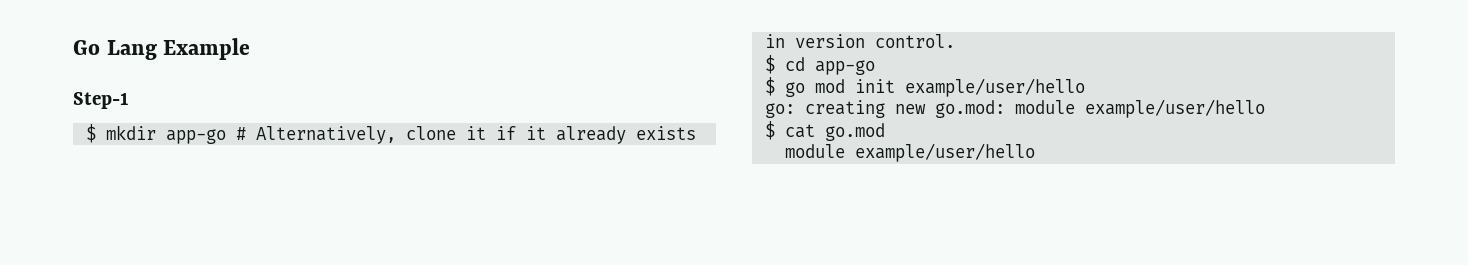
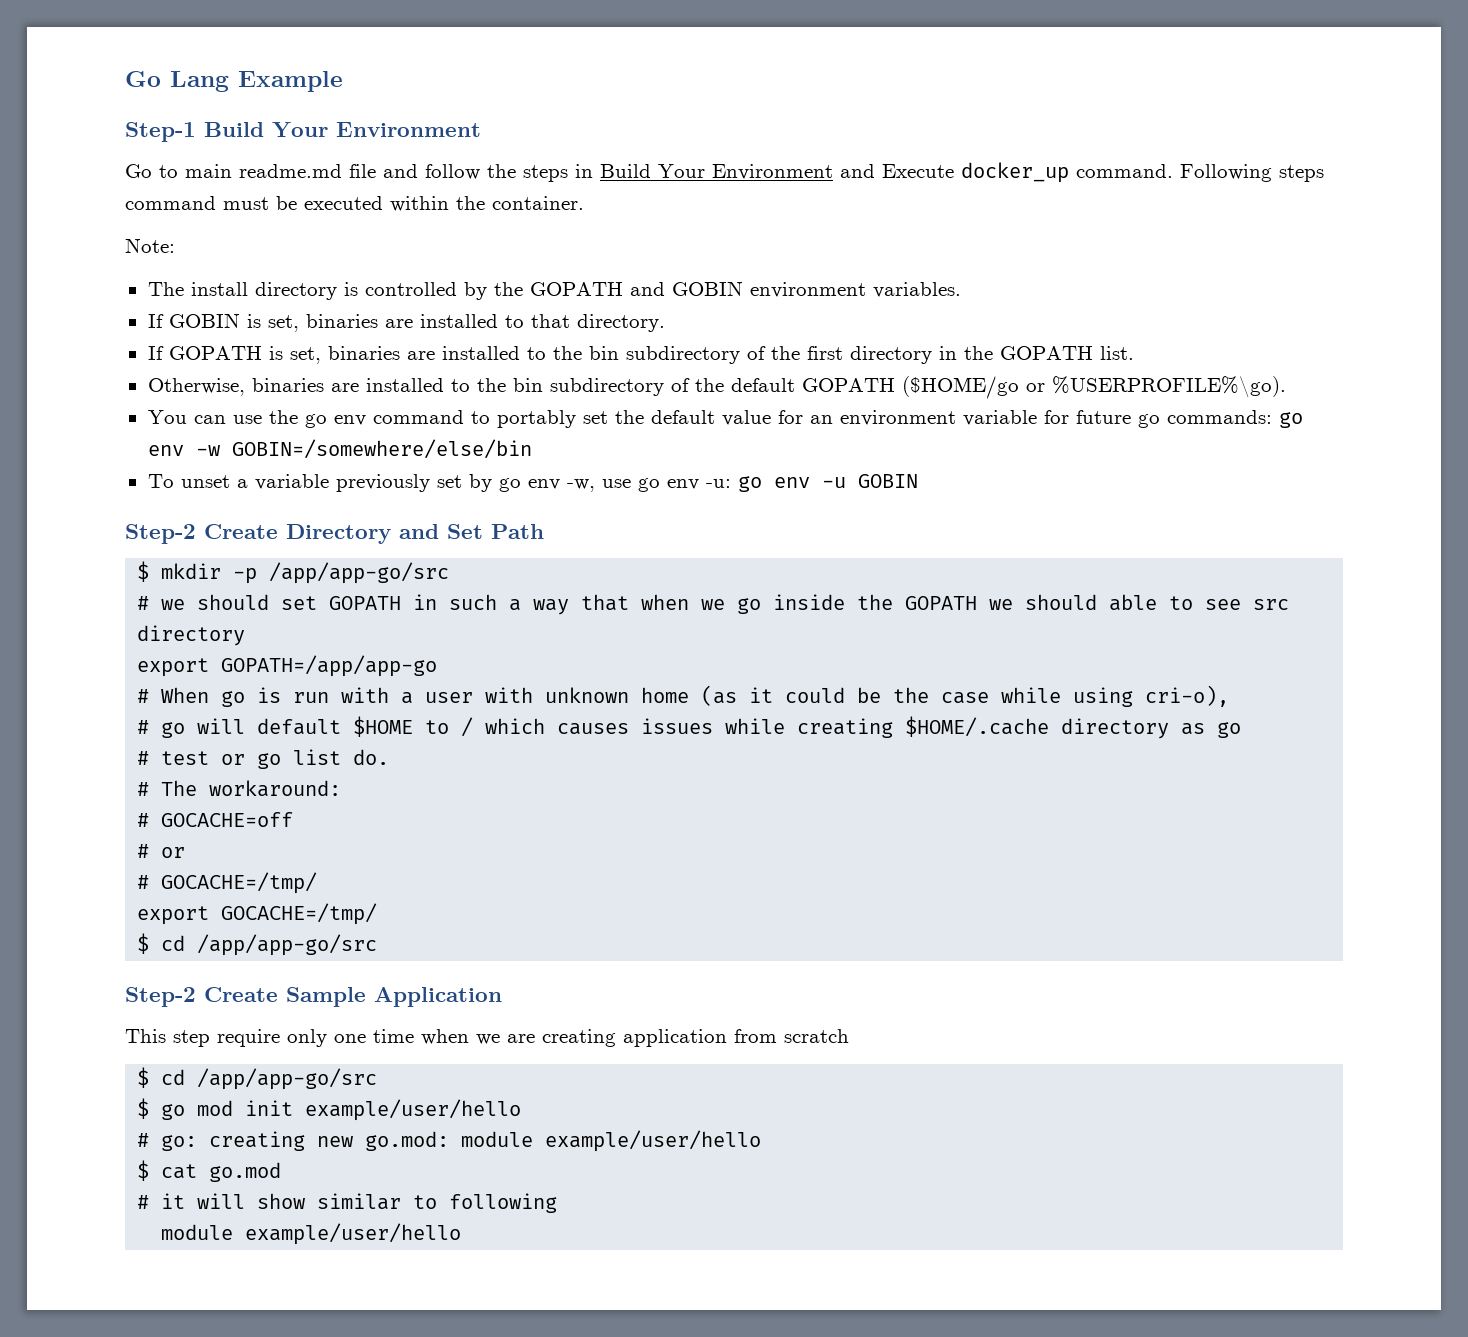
[85,124,696,144] [764,34,955,48] [764,55,875,75] // $ mkdir app-go # Alternatively, clone it if it already exists in version control. // $ cd app-go -> [204,122,481,138] [125,162,1324,183] [125,196,584,212] [125,238,175,253] [147,281,961,300] [147,313,665,332] [147,346,1134,364] [147,376,1286,399] [147,410,1303,428] [147,439,532,459] [147,474,918,492] [125,524,544,544] [137,561,450,584] [137,594,1290,615] [137,625,246,646] [137,655,438,677] [137,685,1230,707] [137,716,1242,739] [137,749,390,769] [137,780,342,797] [137,812,294,827] [137,844,186,858] [137,872,318,894] [137,903,378,925] [137,933,378,956] [125,987,502,1007] [125,1029,849,1047] [137,1067,378,1090] Build Your Environment // Go to main readme.md file and follow the steps in Build Your Environment and Execute docker_up command. Following steps command must be executed within the container. // Note: // The install directory is controlled by the GOPATH and GOBIN environment variables. // If GOBIN is set, binaries are installed to that directory. // If GOPATH is set, binaries are installed to the bin subdirectory of the first directory in the GOPATH list. // Otherwise, binaries are installed to the bin subdirectory of the default GOPATH ($HOME/go or %USERPROFILE%\go). // You can use the go env command to portably set the default value for an environment variable for future go commands: go env -w GOBIN=/somewhere/else/bin // To unset a variable previously set by go env -w, use go env -u: go env -u GOBIN // Step-2 Create Directory and Set Path // $ mkdir -p /app/app-go/src // # we should set GOPATH in such a way that when we go inside the GOPATH we should able to see src directory // export GOPATH=/app/app-go // # When go is run with a user with unknown home (as it could be the case while using cri-o), // # go will default $HOME to / which causes issues while creating $HOME/.cache directory as go // # test or go list do. // # The workaround: // # GOCACHE=off // # or // # GOCACHE=/tmp/ // export GOCACHE=/tmp/ // $ cd /app/app-go/src // Step-2 Create Sample Application // This step require only one time when we are creating application from scratch // $ cd /app/app-go/src
(1085, 87) none -> [137,1133,150,1147] #
(885, 132) none -> [137,1193,558,1213] // # it will show similar to following

